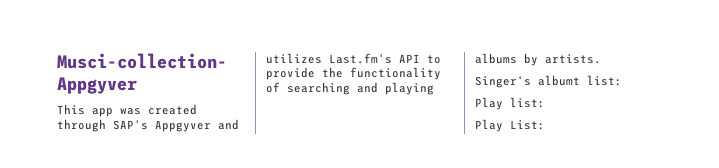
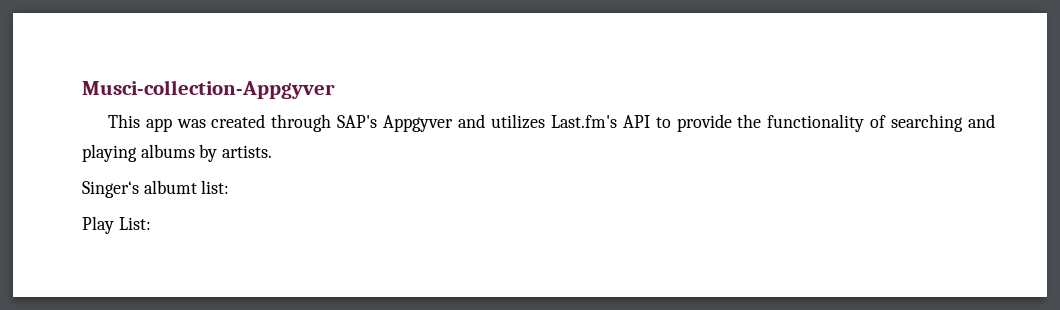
[475,97,545,110] // Play list: -> (230, 187) none

